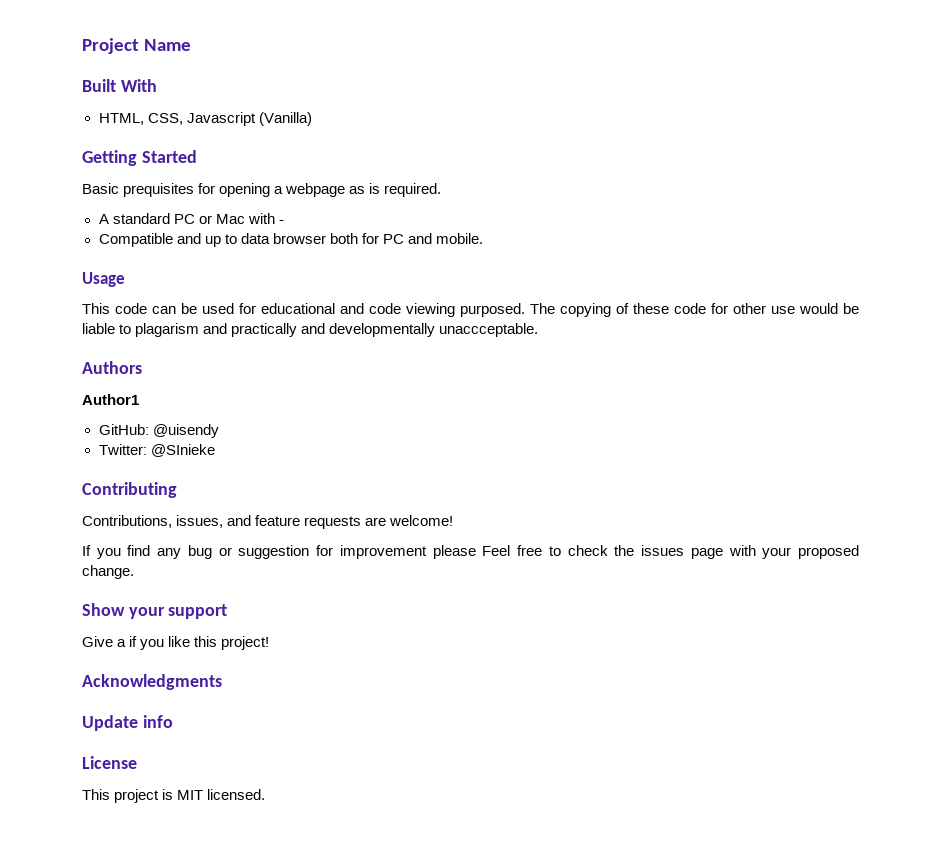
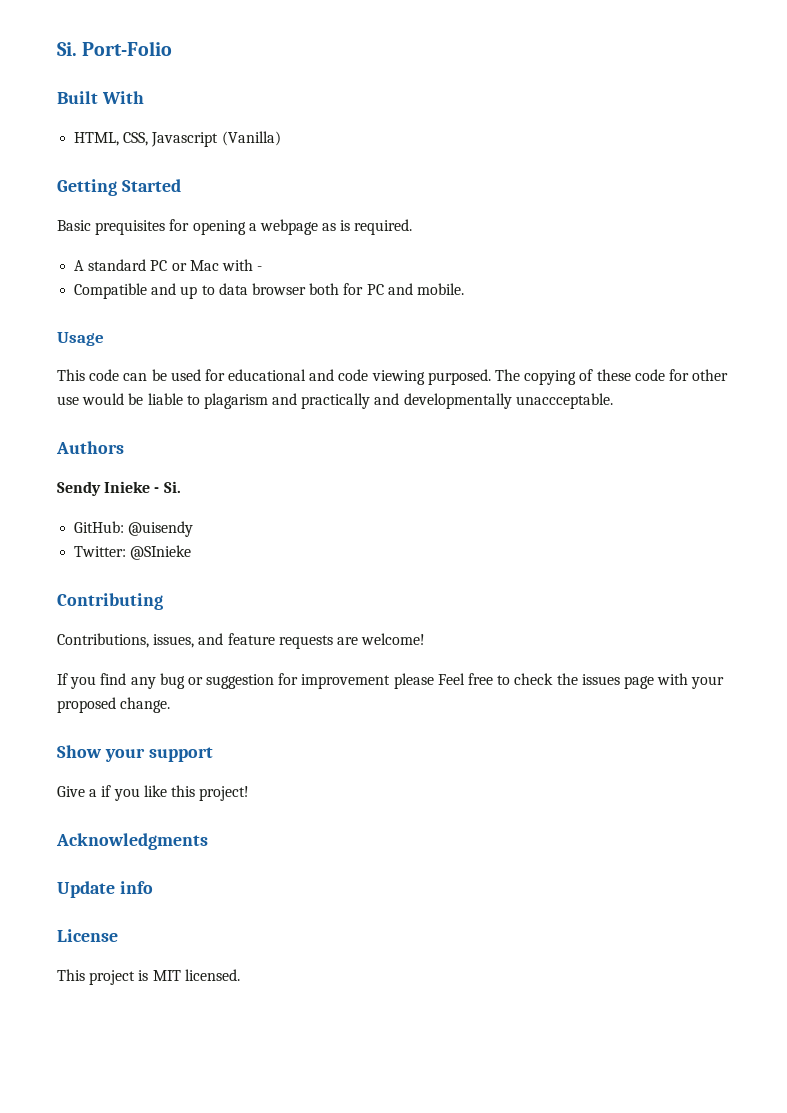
[82,38,191,54] Project Name -> [57,41,173,56] Si. Port-Folio
[82,394,139,405] Author1 -> [57,481,181,496] Sendy Inieke - Si.

